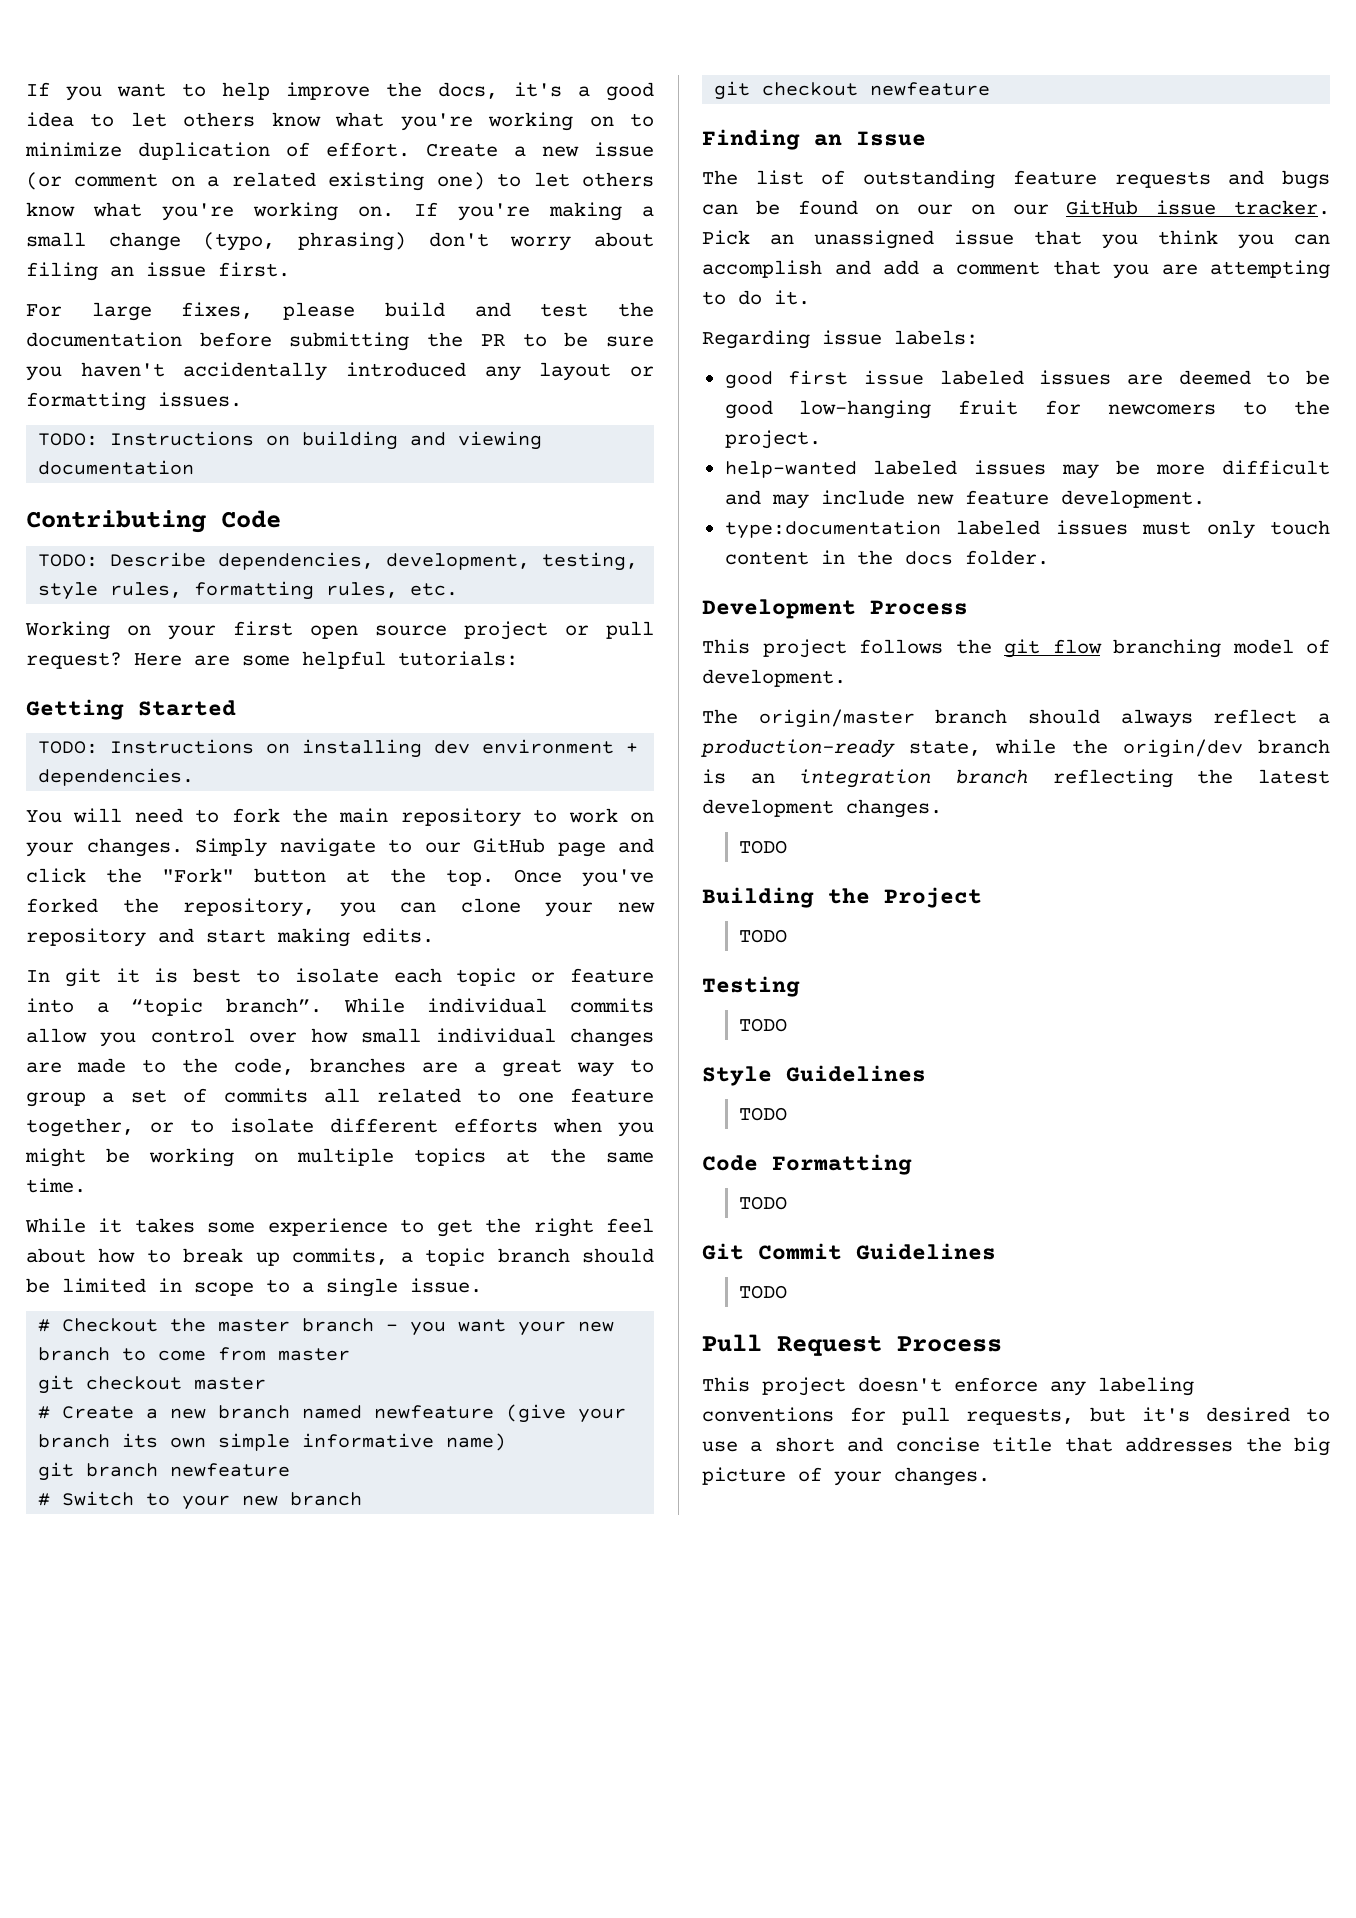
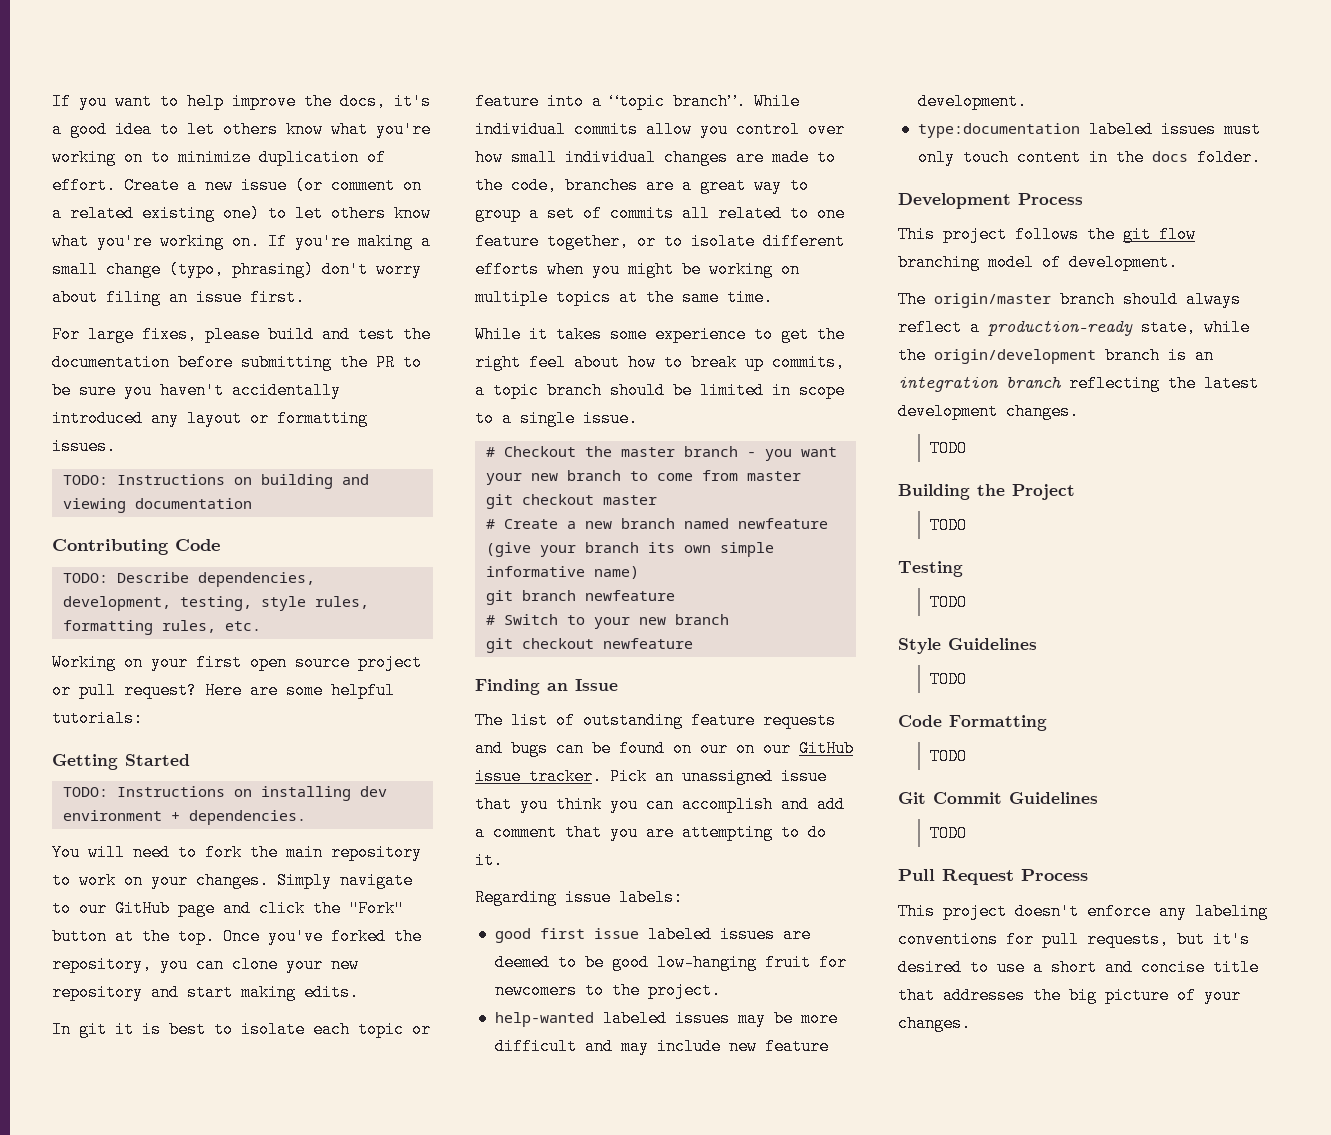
[1122,739,1243,758] origin/dev -> [934,349,1096,364] origin/development

